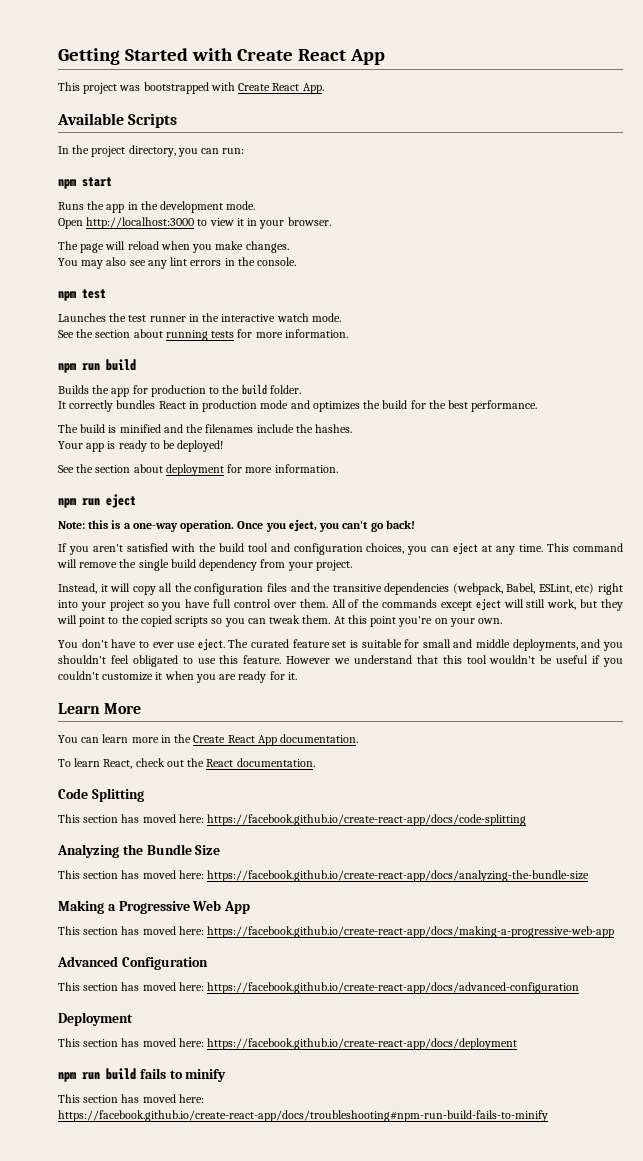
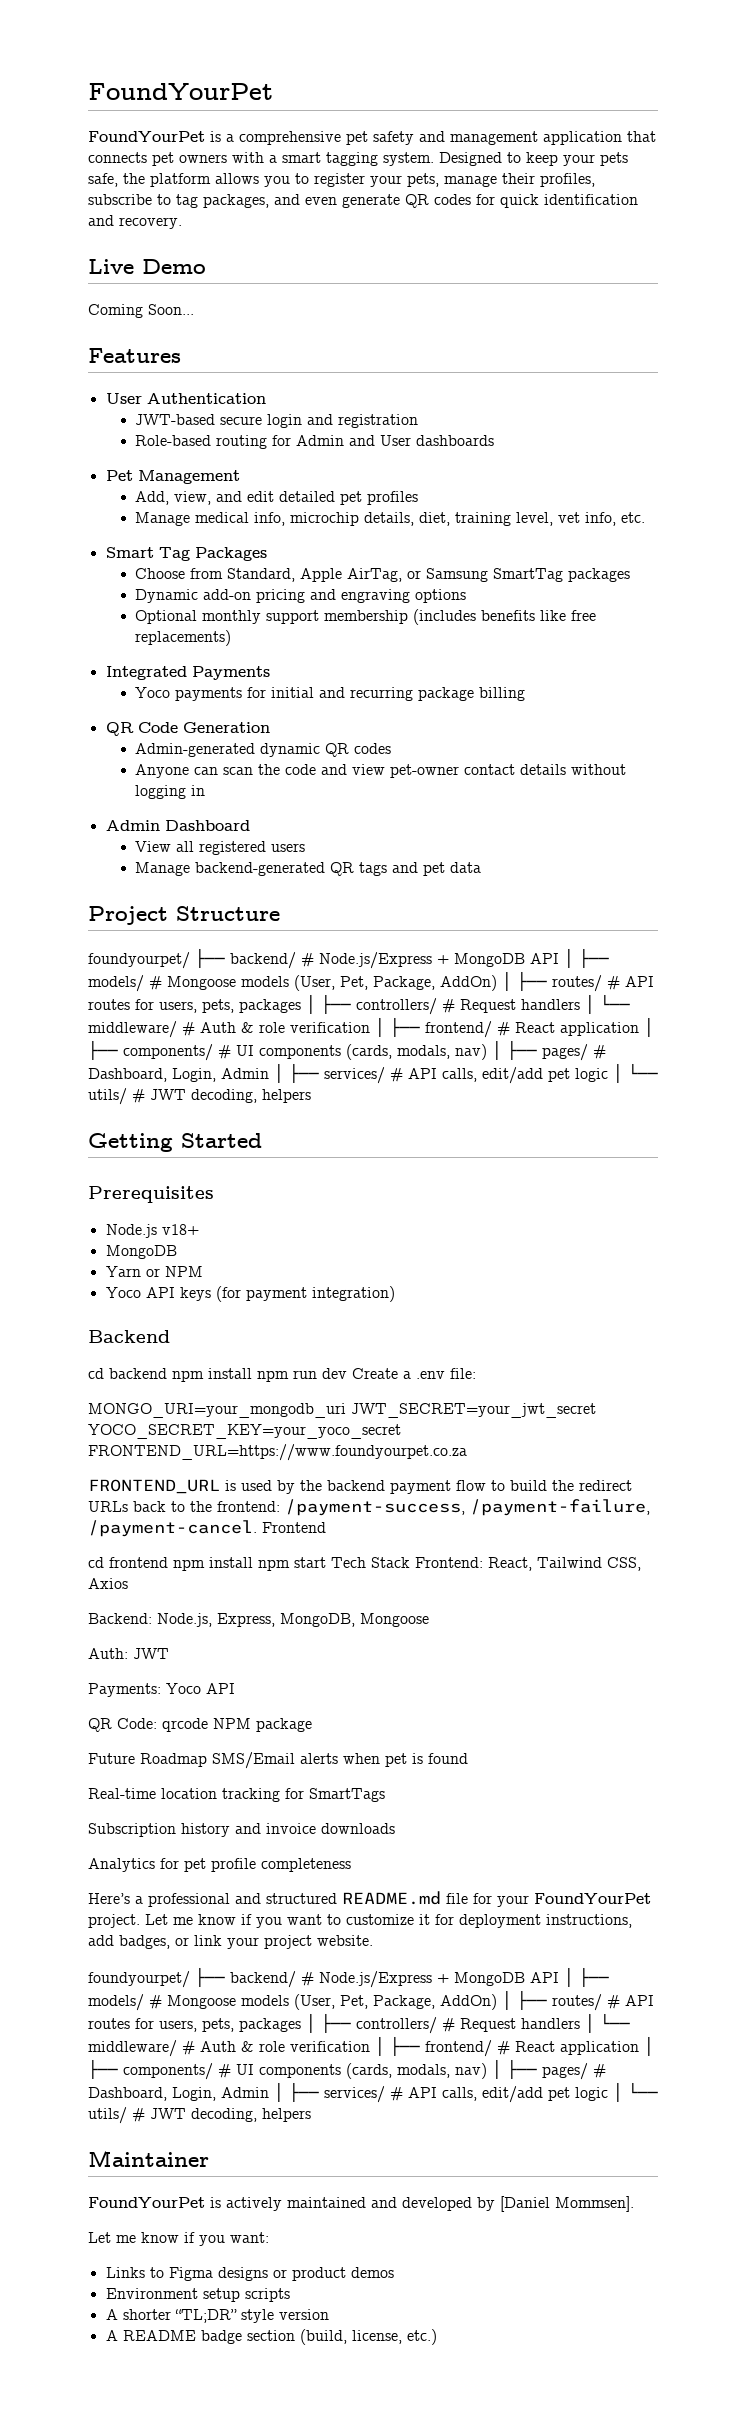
[58,48,385,65] [58,82,324,94] [57,113,178,128] [58,145,245,157] [58,177,112,189] [58,201,256,213] [58,217,331,229] [58,241,289,253] [58,257,297,269] [58,289,106,301] [58,313,341,322] [58,329,348,341] [58,359,136,373] [58,384,301,397] [58,400,538,412] [58,424,353,433] [58,440,224,452] [58,464,338,476] [58,494,136,508] [58,519,415,532] [58,543,623,555] [57,559,352,571] [58,583,623,595] [58,599,624,611] [57,615,503,627] [58,639,624,651] [58,655,623,667] [58,671,297,683] [58,703,142,714] [58,734,359,746] [58,758,315,769] [58,788,144,802] [58,814,527,826] [57,844,221,858] [58,870,590,882] [58,900,251,914] [58,926,615,938] [57,956,208,970] [58,982,580,994] [58,1012,133,1026] [58,1038,518,1050] [58,1068,227,1082] [58,1094,204,1103] [58,1110,548,1122] Getting Started with Create React App // This project was bootstrapped with Create React App. // Available Scripts // In the project directory, you can run: // npm start // Runs the app in the development mode. // Open http://localhost:3000 to view it in your browser. // The page will reload when you make changes. // You may also see any lint errors in the console. // npm test // Launches the test runner in the interactive watch mode. // See the section about running tests for more information. // npm run build // Builds the app for production to the build folder. // It correctly bundles React in production mode and optimizes the build for the best performance. // The build is minified and the filenames include the hashes. // Your app is ready to be deployed! // See the section about deployment for more information. // npm run eject // Note: this is a one-way operation. Once you eject, you can't go back! // If you aren't satisfied with the build tool and configuration choices, you can eject at any time. This command will remove the single build dependency from your project. // Instead, it will copy all the configuration files and the transitive dependencies (webpack, Babel, ESLint, etc) right into your project so you have full control over them. All of the commands except eject will still work, but they will point to the copied scripts so you can tweak them. At this point you're on your own. // You don't have to ever use eject. The curated feature set is suitable for small and middle deployments, and you shouldn't feel obligated to use this feature. However we understand that this tool wouldn't be useful if you couldn't customize it when you are ready for it. // Learn More // You can learn more in the Create React App documentation. // To learn React, check out the React documentation. // Code Splitting // This section has moved here: https://facebook.github.io/create-react-app/docs/code-splitting // Analyzing the Bundle Size // This section has moved here: https://facebook.github.io/create-react-app/docs/analyzing-the-bundle-size // Making a Progressive Web App // This section has moved here: https://facebook.github.io/create-react-app/docs/making-a-progressive-web-app // Advanced Configuration // This section has moved here: https://facebook.github.io/create-react-app/docs/advanced-configuration // Deployment // This section has moved here: https://facebook.github.io/create-react-app/docs/deployment // npm run build fails to minify // This section has moved here: https://facebook.github.io/create-react-app/docs/troubleshooting#npm-run-build-fails-to-minify -> [88,83,273,100] [88,131,656,145] [88,152,628,166] [88,173,595,187] [88,194,638,208] [88,215,182,229] [88,259,206,274] [88,304,194,318] [88,348,181,363] [105,393,266,404] [135,414,419,428] [135,435,495,449] [105,470,240,484] [135,491,419,505] [135,512,646,526] [105,547,267,561] [135,568,631,582] [135,589,467,603] [135,609,597,625] [135,630,232,646] [105,666,270,680] [135,687,526,701] [105,722,270,736] [135,743,392,757] [135,764,627,778] [135,785,206,799] [105,820,250,831] [135,841,306,855] [135,862,482,876] [88,906,280,925] [88,948,609,969] [88,971,654,992] [88,994,630,1015] [88,1017,654,1038] [88,1040,606,1061] [88,1063,658,1084] [88,1088,311,1105] [88,1133,262,1152] [88,1186,214,1203] [105,1224,199,1238] [105,1245,177,1259] [105,1266,203,1277] [105,1286,395,1302] [88,1330,170,1343] [88,1368,476,1382] [88,1403,596,1418] [88,1424,401,1439] [88,1444,467,1461] [88,1479,632,1494] [88,1499,650,1516] [88,1520,326,1537] [88,1557,641,1571] [88,1578,128,1589] [88,1613,429,1627] [88,1648,169,1659] [88,1683,235,1697] [88,1718,312,1732] [88,1752,468,1769] [88,1788,385,1802] [88,1823,395,1837] [88,1858,351,1872] [88,1891,651,1907] [88,1914,632,1928] [88,1935,373,1949] [88,1967,609,1988] [88,1990,654,2011] [88,2013,630,2034] [88,2036,654,2057] [88,2059,606,2080] [88,2082,658,2103] [88,2107,311,2124] [88,2150,209,2167] [88,2196,634,2212] [88,2232,269,2246] [105,2267,394,2281] [105,2288,290,2302] [105,2309,329,2323] [105,2329,437,2345] FoundYourPet // FoundYourPet is a comprehensive pet safety and management application that connects pet owners with a smart tagging system. Designed to keep your pets safe, the platform allows you to register your pets, manage their profiles, subscribe to tag packages, and even generate QR codes for quick identification and recovery. // Live Demo // Coming Soon... // Features // User Authentication // JWT-based secure login and registration // Role-based routing for Admin and User dashboards // Pet Management // Add, view, and edit detailed pet profiles // Manage medical info, microchip details, diet, training level, vet info, etc. // Smart Tag Packages // Choose from Standard, Apple AirTag, or Samsung SmartTag packages // Dynamic add-on pricing and engraving options // Optional monthly support membership (includes benefits like free replacements) // Integrated Payments // Yoco payments for initial and recurring package billing // QR Code Generation // Admin-generated dynamic QR codes // Anyone can scan the code and view pet-owner contact details without logging in // Admin Dashboard // View all registered users // Manage backend-generated QR tags and pet data // Project Structure // foundyourpet/ ├── backend/ # Node.js/Express + MongoDB API │ ├── models/ # Mongoose models (User, Pet, Package, AddOn) │ ├── routes/ # API routes for users, pets, packages │ ├── controllers/ # Request handlers │ └── middleware/ # Auth & role verification │ ├── frontend/ # React application │ ├── components/ # UI components (cards, modals, nav) │ ├── pages/ # Dashboard, Login, Admin │ ├── services/ # API calls, edit/add pet logic │ └── utils/ # JWT decoding, helpers // Getting Started // Prerequisites // Node.js v18+ // MongoDB // Yarn or NPM // Yoco API keys (for payment integration) // Backend // cd backend npm install npm run dev Create a .env file: // MONGO_URI=your_mongodb_uri JWT_SECRET=your_jwt_secret YOCO_SECRET_KEY=your_yoco_secret FRONTEND_URL=https://www.foundyourpet.co.za // FRONTEND_URL is used by the backend payment flow to build the redirect URLs back to the frontend: /payment-success, /payment-failure, /payment-cancel. Frontend // cd frontend npm install npm start Tech Stack Frontend: React, Tailwind CSS, Axios // Backend: Node.js, Express, MongoDB, Mongoose // Auth: JWT // Payments: Yoco API // QR Code: qrcode NPM package // Future Roadmap SMS/Email alerts when pet is found // Real-time location tracking for SmartTags // Subscription history and invoice downloads // Analytics for pet profile completeness // Here’s a professional and structured README.md file for your FoundYourPet project. Let me know if you want to customize it for deployment instructions, add badges, or link your project website. // foundyourpet/ ├── backend/ # Node.js/Express + MongoDB API │ ├── models/ # Mongoose models (User, Pet, Package, AddOn) │ ├── routes/ # API routes for users, pets, packages │ ├── controllers/ # Request handlers │ └── middleware/ # Auth & role verification │ ├── frontend/ # React application │ ├── components/ # UI components (cards, modals, nav) │ ├── pages/ # Dashboard, Login, Admin │ ├── services/ # API calls, edit/add pet logic │ └── utils/ # JWT decoding, helpers // Maintainer // FoundYourPet is actively maintained and developed by [Daniel Mommsen]. // Let me know if you want: // Links to Figma designs or product demos // Environment setup scripts // A shorter “TL;DR” style version // A README badge section (build, license, etc.)

